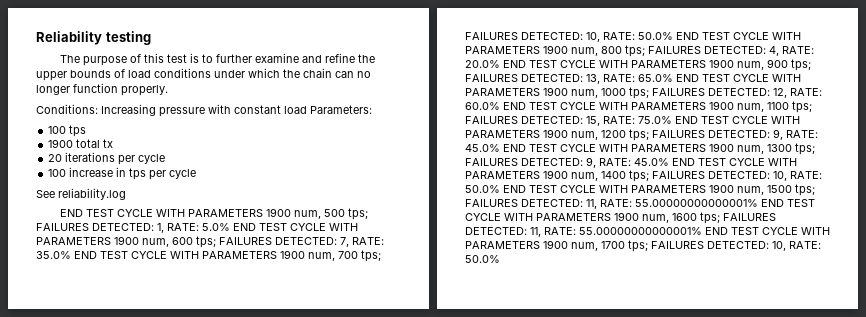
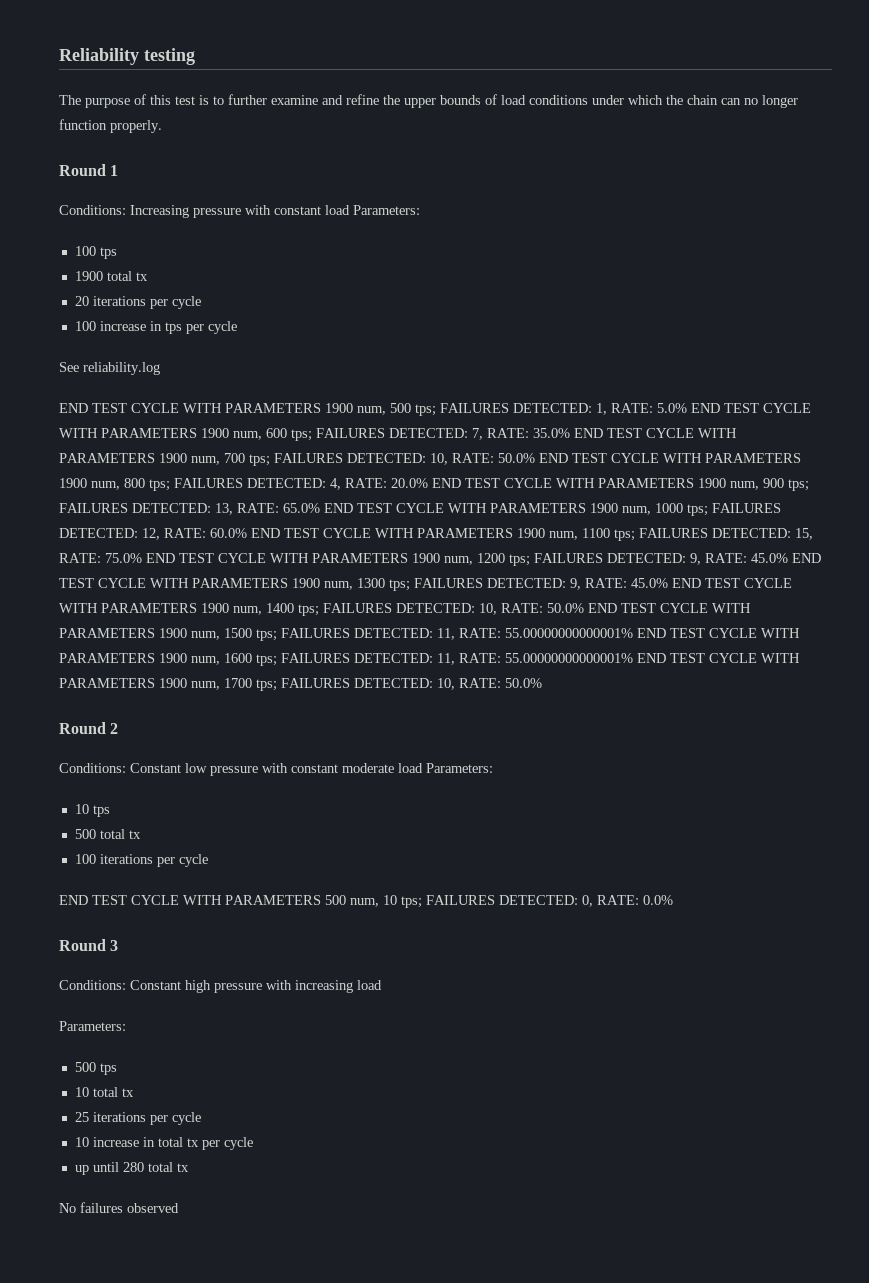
(168, 90) none -> [59,164,119,176] // Round 1
(500, 259) none -> [59,722,119,734] [59,763,493,776] [74,804,110,817] [74,829,141,839] [74,854,208,867] [59,895,673,908] [59,939,119,951] [59,980,382,993] [59,1021,126,1031] [74,1062,117,1075] [74,1087,134,1097] [74,1112,201,1125] [74,1137,253,1150] [74,1162,189,1175] [59,1202,179,1213] // Round 2 // Conditions: Constant low pressure with constant moderate load Parameters: // 10 tps // 500 total tx // 100 iterations per cycle // END TEST CYCLE WITH PARAMETERS 500 num, 10 tps; FAILURES DETECTED: 0, RATE: 0.0% // Round 3 // Conditions: Constant high pressure with increasing load // Parameters: // 500 tps // 10 total tx // 25 iterations per cycle // 10 increase in total tx per cycle // up until 280 total tx // No failures observed

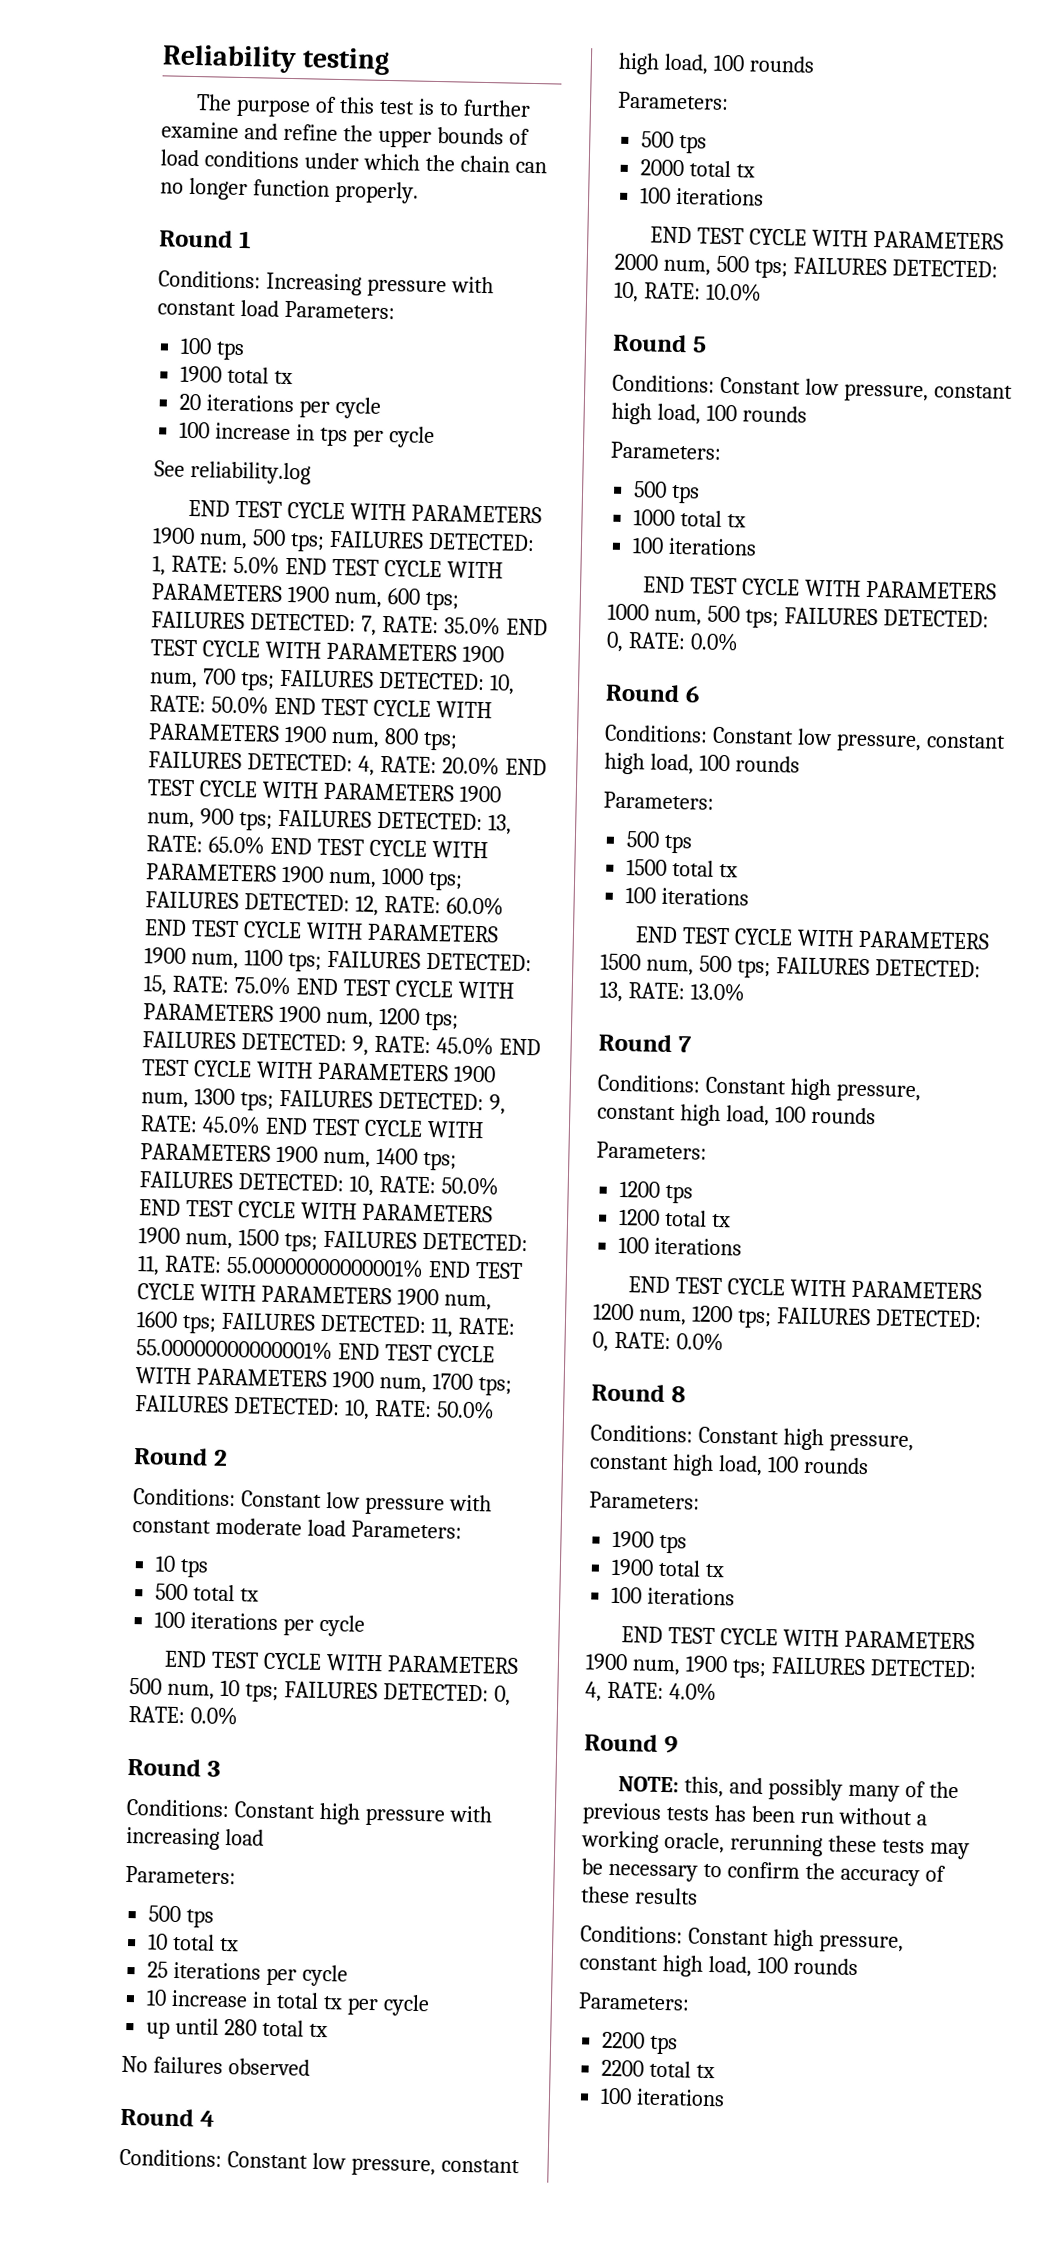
(179, 1208) none -> [120,2107,215,2127] [119,2148,520,2177] [618,52,815,75] [617,91,729,110] [641,131,708,154] [640,159,756,178] [640,187,765,206] [650,226,1004,250] [614,253,998,279] [613,281,762,303] [612,333,707,353] [612,374,1013,403] [611,402,807,425] [610,441,722,460] [633,481,701,504] [633,509,747,528] [632,537,758,556] [643,576,997,600] [607,603,989,629] [606,631,739,652] [605,683,700,703] [604,724,1006,753] [604,752,800,775] [603,791,714,810] [626,831,694,854] [626,859,739,878] [625,887,750,906] [635,926,990,950] [600,953,981,979] [599,981,745,1003] [598,1033,692,1053] [597,1074,921,1103] [597,1104,876,1127] [596,1141,707,1160] [619,1180,694,1204] [618,1208,732,1228] [618,1236,743,1256] [628,1276,982,1300] [593,1303,982,1329] [592,1331,724,1352] [591,1383,686,1403] [590,1424,914,1453] [589,1454,869,1476] [589,1491,700,1510] [612,1530,688,1554] [611,1558,726,1578] [611,1586,736,1606] [621,1626,975,1650] [585,1653,977,1679] [585,1681,717,1702] [584,1733,678,1754] [618,1776,959,1802] [582,1802,927,1826] [581,1830,970,1860] [581,1858,946,1887] [581,1886,698,1905] [580,1925,904,1953] [579,1955,858,1977] [578,1992,690,2011] [602,2031,679,2055] [601,2059,716,2079] [600,2087,726,2107] // Round 4 // Conditions: Constant low pressure, constant high load, 100 rounds // Parameters: // 500 tps // 2000 total tx // 100 iterations // END TEST CYCLE WITH PARAMETERS 2000 num, 500 tps; FAILURES DETECTED: 10, RATE: 10.0% // Round 5 // Conditions: Constant low pressure, constant high load, 100 rounds // Parameters: // 500 tps // 1000 total tx // 100 iterations // END TEST CYCLE WITH PARAMETERS 1000 num, 500 tps; FAILURES DETECTED: 0, RATE: 0.0% // Round 6 // Conditions: Constant low pressure, constant high load, 100 rounds // Parameters: // 500 tps // 1500 total tx // 100 iterations // END TEST CYCLE WITH PARAMETERS 1500 num, 500 tps; FAILURES DETECTED: 13, RATE: 13.0% // Round 7 // Conditions: Constant high pressure, constant high load, 100 rounds // Parameters: // 1200 tps // 1200 total tx // 100 iterations // END TEST CYCLE WITH PARAMETERS 1200 num, 1200 tps; FAILURES DETECTED: 0, RATE: 0.0% // Round 8 // Conditions: Constant high pressure, constant high load, 100 rounds // Parameters: // 1900 tps // 1900 total tx // 100 iterations // END TEST CYCLE WITH PARAMETERS 1900 num, 1900 tps; FAILURES DETECTED: 4, RATE: 4.0% // Round 9 // NOTE: this, and possibly many of the previous tests has been run without a working oracle, rerunning these tests may be necessary to confirm the accuracy of these results // Conditions: Constant high pressure, constant high load, 100 rounds // Parameters: // 2200 tps // 2200 total tx // 100 iterations

